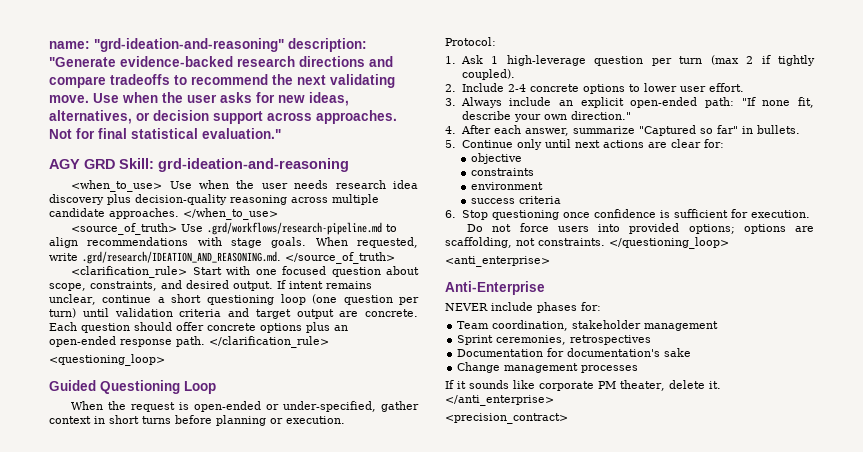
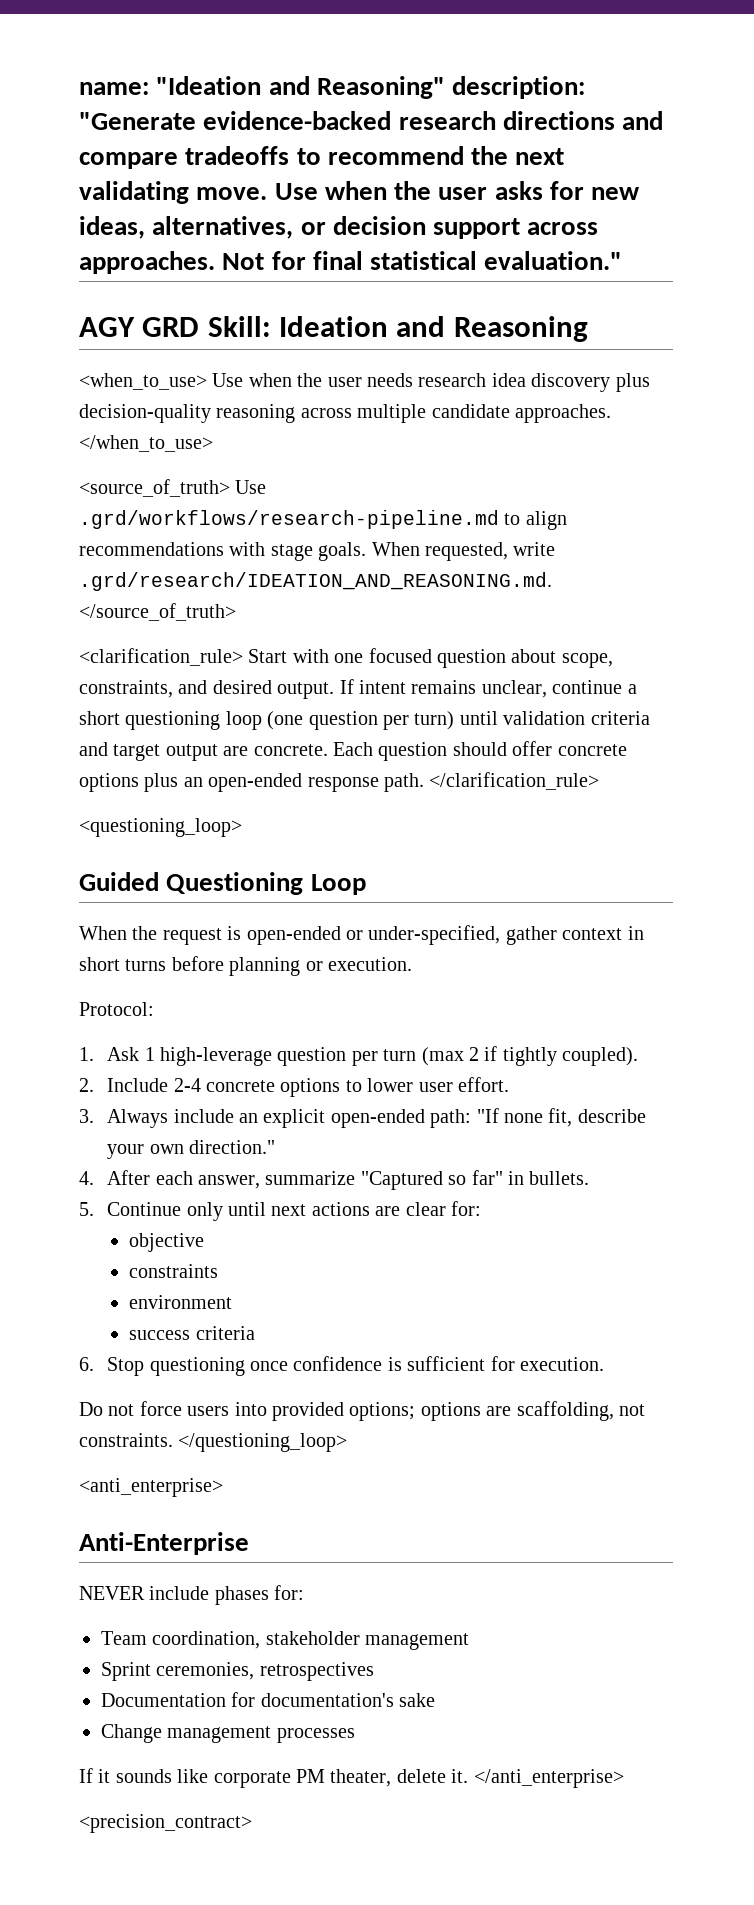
[94,38,284,52] "grd-ideation-and-reasoning" -> [156,76,445,99] "Ideation and Reasoning"
[158,158,349,172] grd-ideation-and-reasoning -> [279,316,588,342] Ideation and Reasoning

